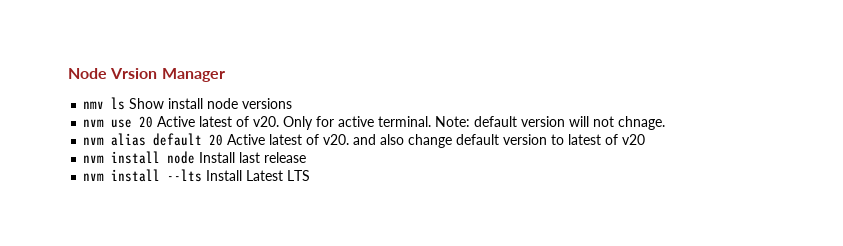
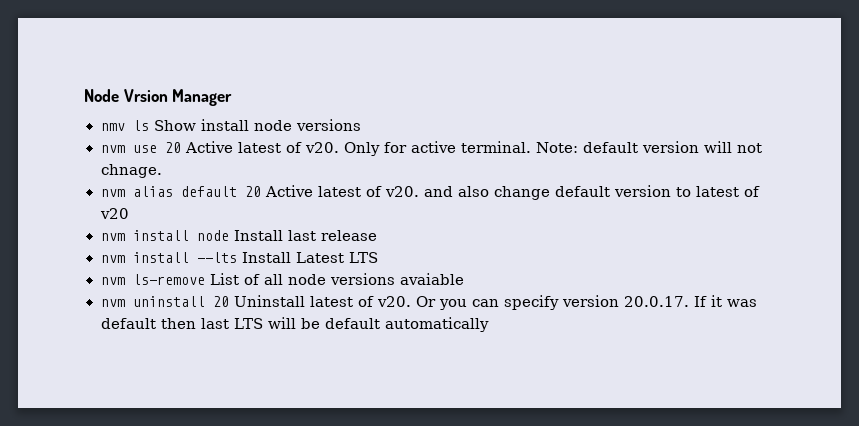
(311, 175) none -> [100,273,464,285] [100,295,757,310] [100,317,490,332] // nvm ls-remove List of all node versions avaiable // nvm uninstall 20 Uninstall latest of v20. Or you can specify version 20.0.17. If it was default then last LTS will be default automatically

